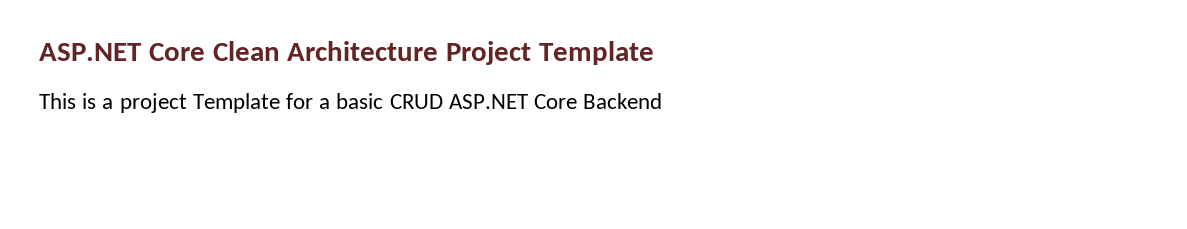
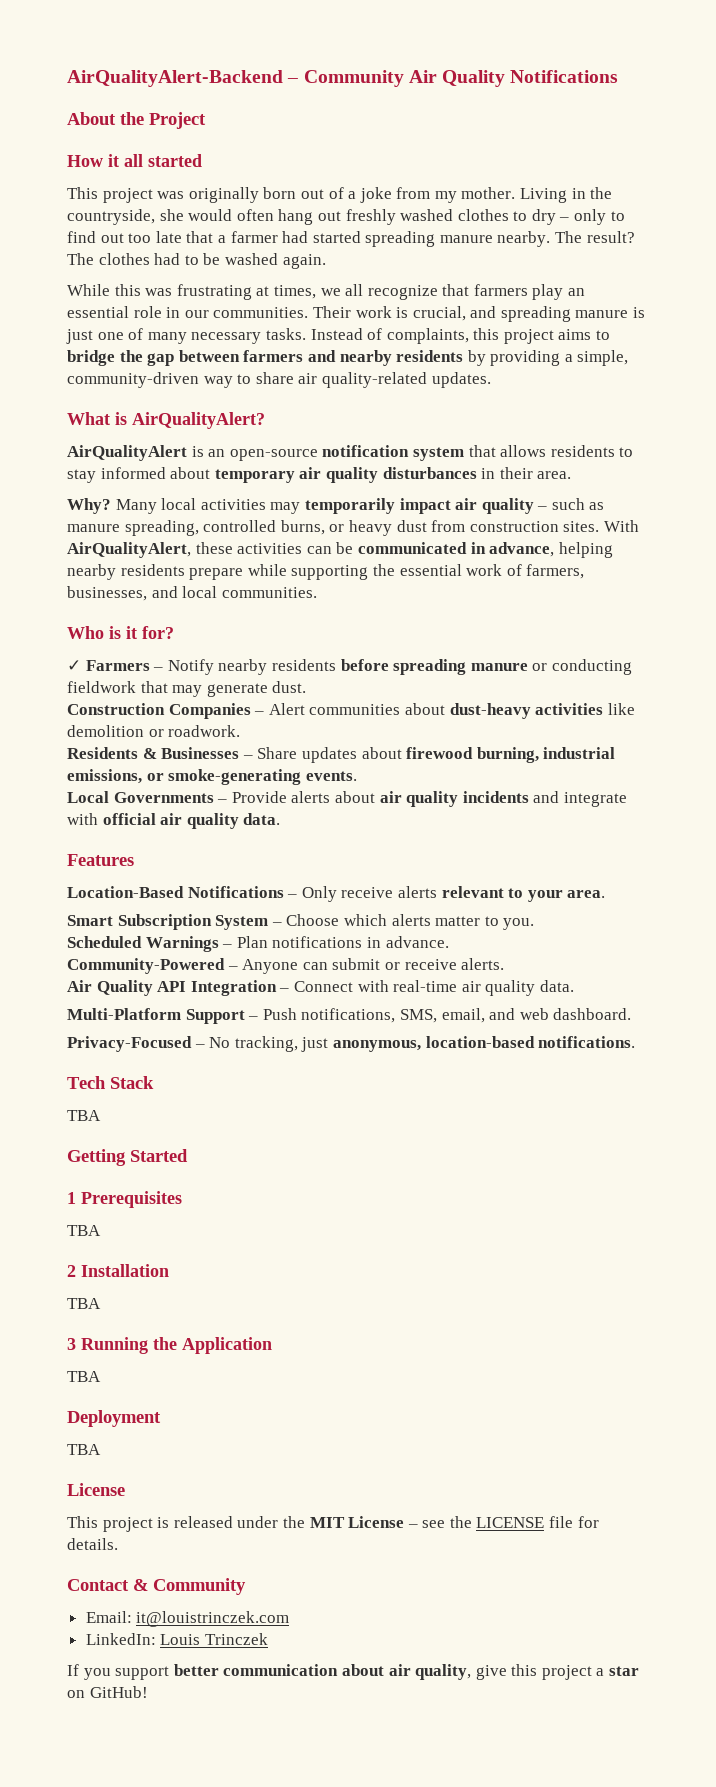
[39,41,655,65] [39,93,663,113] ASP.NET Core Clean Architecture Project Template // This is a project Template for a basic CRUD ASP.NET Core Backend -> [67,70,619,87] [67,112,206,129] [67,154,202,167] [67,187,613,203] [67,209,625,225] [67,231,635,247] [67,253,326,269] [67,284,586,300] [67,306,646,322] [66,328,611,344] [67,350,629,366] [67,372,491,388] [67,412,265,429] [67,445,634,461] [67,467,572,483] [67,498,605,514] [67,520,639,536] [67,542,613,558] [67,564,585,580] [67,586,317,601] [67,626,174,639] [67,659,632,675] [67,681,307,697] [67,703,635,719] [67,725,241,737] [67,747,616,763] [67,769,357,785] [67,791,627,807] [67,813,281,829] [67,854,134,866] [67,886,606,902] [67,914,535,930] [67,936,449,952] [67,958,505,974] [67,980,574,996] [67,1008,632,1024] [67,1036,636,1052] [67,1076,154,1089] [67,1110,101,1121] [67,1149,188,1166] [67,1191,182,1208] [67,1225,101,1236] [67,1264,169,1277] [67,1298,101,1309] [67,1337,272,1354] [67,1371,101,1382] [67,1410,161,1427] [67,1444,101,1455] [67,1483,125,1496] [67,1516,599,1532] [67,1538,118,1550] [67,1578,246,1595] [85,1611,290,1627] [85,1633,268,1645] [67,1664,640,1680] [67,1686,148,1698] AirQualityAlert-Backend – Community Air Quality Notifications // About the Project // How it all started // This project was originally born out of a joke from my mother. Living in the countryside, she would often hang out freshly washed clothes to dry – only to find out too late that a farmer had started spreading manure nearby. The result? The clothes had to be washed again. // While this was frustrating at times, we all recognize that farmers play an essential role in our communities. Their work is crucial, and spreading manure is just one of many necessary tasks. Instead of complaints, this project aims to bridge the gap between farmers and nearby residents by providing a simple, community-driven way to share air quality-related updates. // What is AirQualityAlert? // AirQualityAlert is an open-source notification system that allows residents to stay informed about temporary air quality disturbances in their area. // Why? Many local activities may temporarily impact air quality – such as manure spreading, controlled burns, or heavy dust from construction sites. With AirQualityAlert, these activities can be communicated in advance, helping nearby residents prepare while supporting the essential work of farmers, businesses, and local communities. // Who is it for? // ✓ Farmers – Notify nearby residents before spreading manure or conducting fieldwork that may generate dust. // Construction Companies – Alert communities about dust-heavy activities like demolition or roadwork. // Residents & Businesses – Share updates about firewood burning, industrial emissions, or smoke-generating events. // Local Governments – Provide alerts about air quality incidents and integrate with official air quality data. // Features // Location-Based Notifications – Only receive alerts relevant to your area. // Smart Subscription System – Choose which alerts matter to you. // Scheduled Warnings – Plan notifications in advance. // Community-Powered – Anyone can submit or receive alerts. // Air Quality API Integration – Connect with real-time air quality data. // Multi-Platform Support – Push notifications, SMS, email, and web dashboard. // Privacy-Focused – No tracking, just anonymous, location-based notifications. // Tech Stack // TBA // Getting Started // 1 Prerequisites // TBA // 2 Installation // TBA // 3 Running the Application // TBA // Deployment // TBA // License // This project is released under the MIT License – see the LICENSE file for details. // Contact & Community // Email: it@louistrinczek.com // LinkedIn: Louis Trinczek // If you support better communication about air quality, give this project a star on GitHub!

